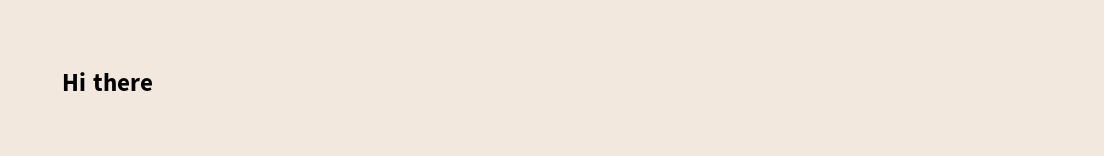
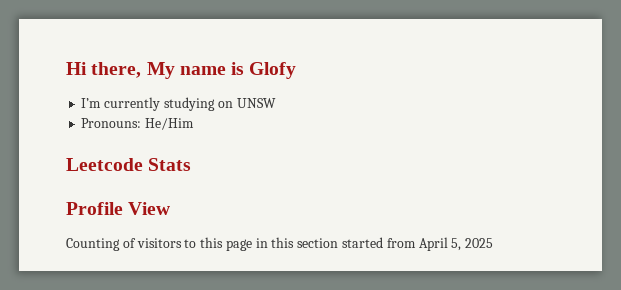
[92,73,153,91] there -> [91,62,297,79] [81,97,276,111] [81,118,195,130] [66,158,192,171] [66,202,171,215] [66,237,494,251] there, My name is Glofy // I’m currently studying on UNSW // Pronouns: He/Him // Leetcode Stats // Profile View // Counting of visitors to this page in this section started from April 5, 2025

